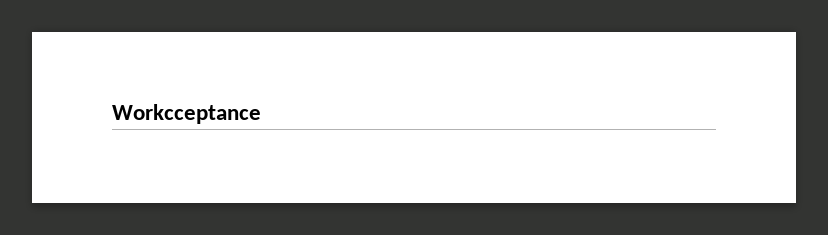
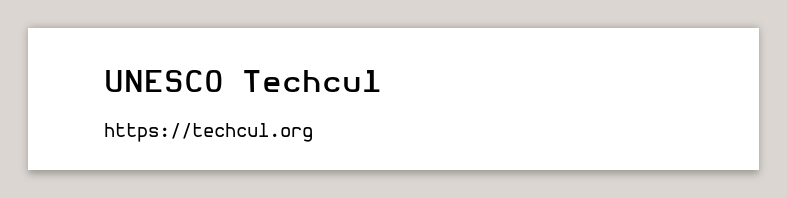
[112,104,261,124] Workcceptance -> [104,70,382,92] [104,123,313,142] UNESCO Techcul // https://techcul.org

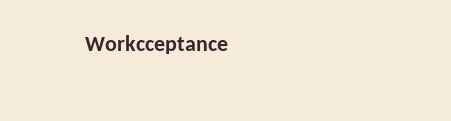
[104,70,382,92] [104,123,313,142] UNESCO Techcul // https://techcul.org -> [85,35,228,54] Workcceptance

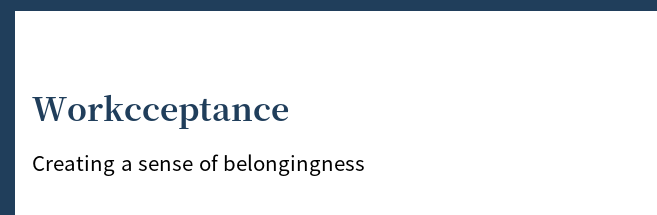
(228, 44) none -> [32,154,366,176] // Creating a sense of belongingness

